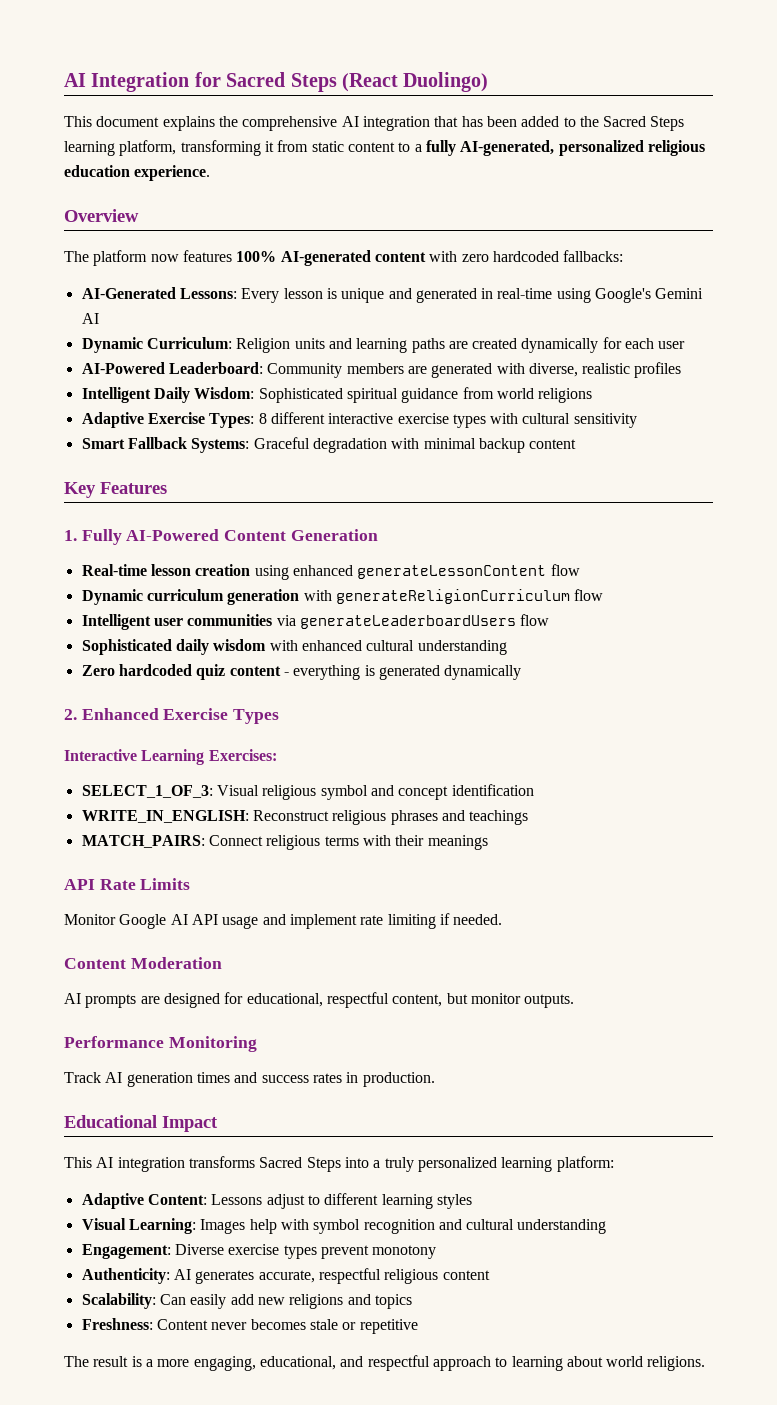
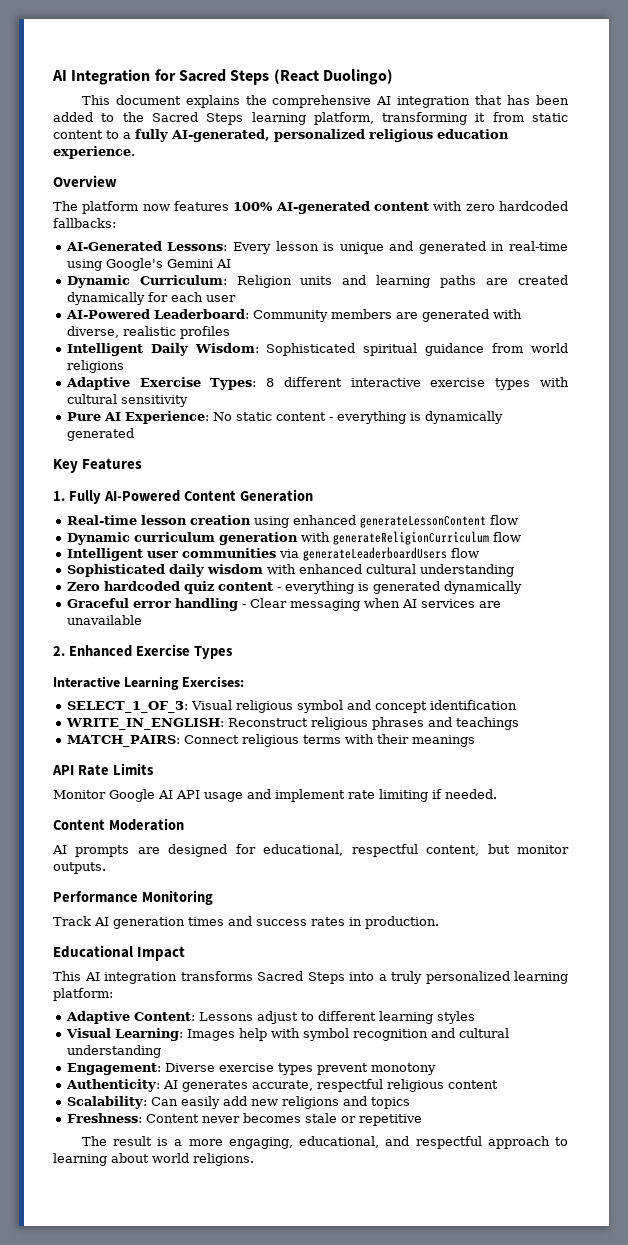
[81,437,577,453] Smart Fallback Systems: Graceful degradation with minimal backup content -> [66,411,503,424] [66,428,134,441] Pure AI Experience: No static content - everything is dynamically generated
(522, 672) none -> [66,598,501,611] [66,615,142,625] // Graceful error handling - Clear messaging when AI services are unavailable

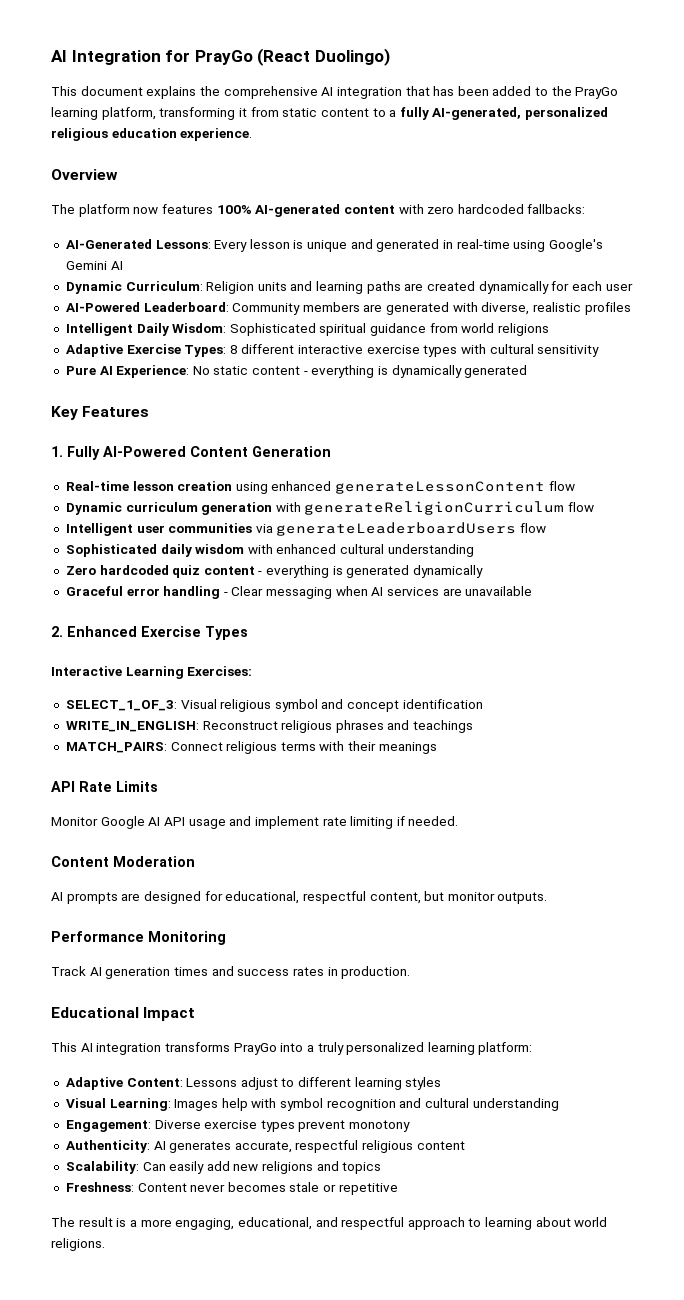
[178,69,270,85] Sacred Steps -> [194,50,253,65] PrayGo
[151,112,244,125] Sacred Steps -> [575,87,619,99] PrayGo
[257,971,345,984] Sacred Steps -> [233,1043,277,1055] PrayGo

